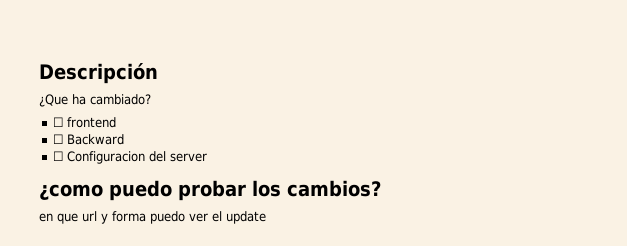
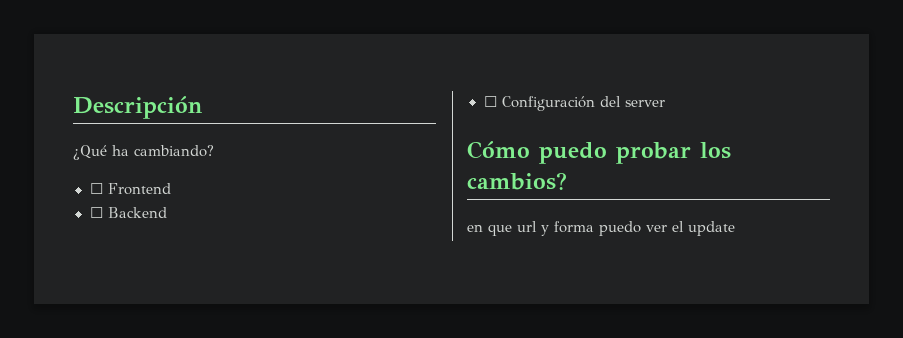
[39,94,151,107] [52,117,116,128] [52,134,124,145] [52,151,145,164] ¿Que ha cambiado? // ☐ frontend // ☐ Backward // ☐ Configuracion -> [73,145,214,160] [89,183,171,195] [89,207,167,218] [483,96,595,111] ¿Qué ha cambiando? // ☐ Frontend // ☐ Backend // ☐ Configuración
[39,184,103,200] ¿como -> [467,141,530,159] Cómo

